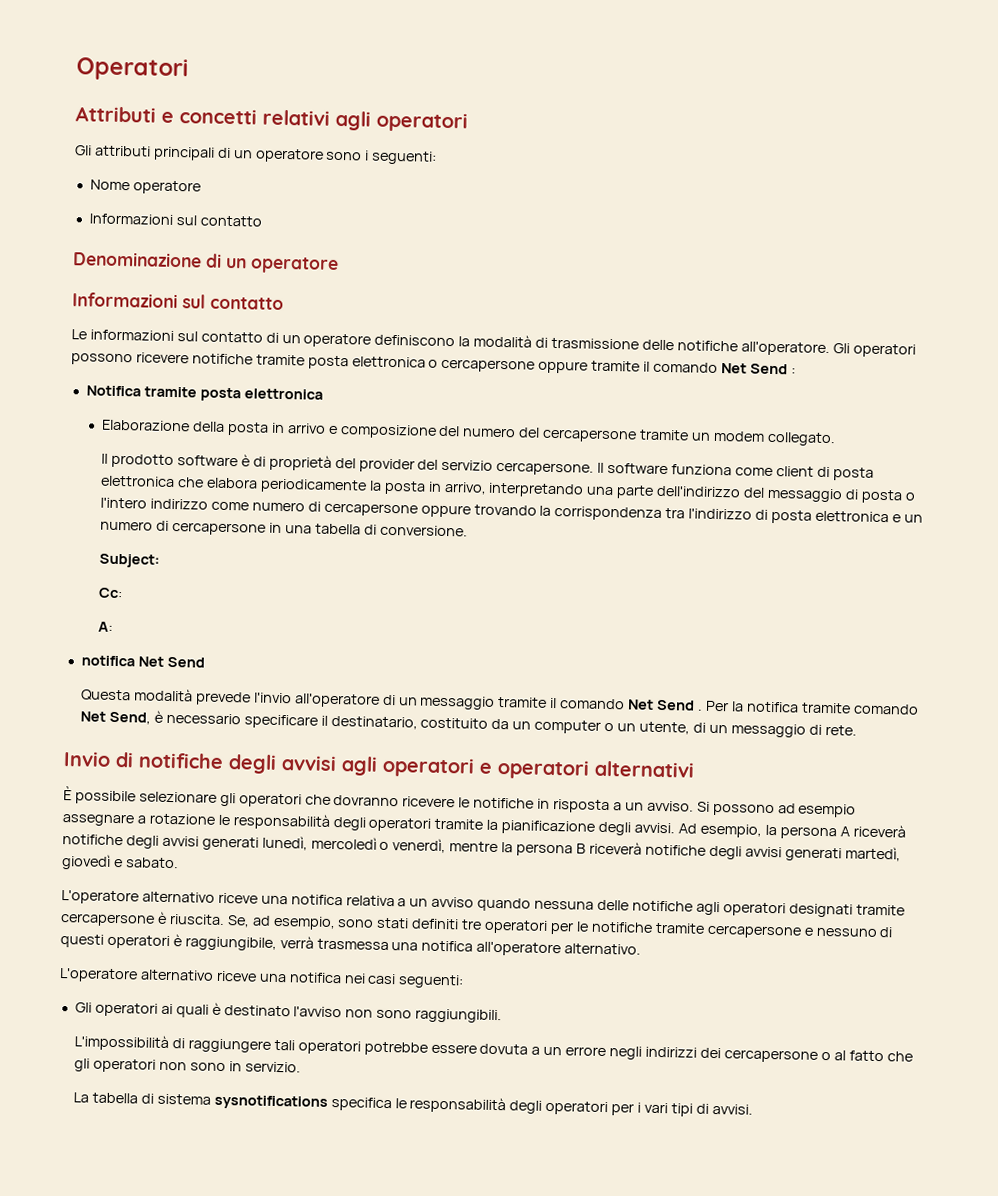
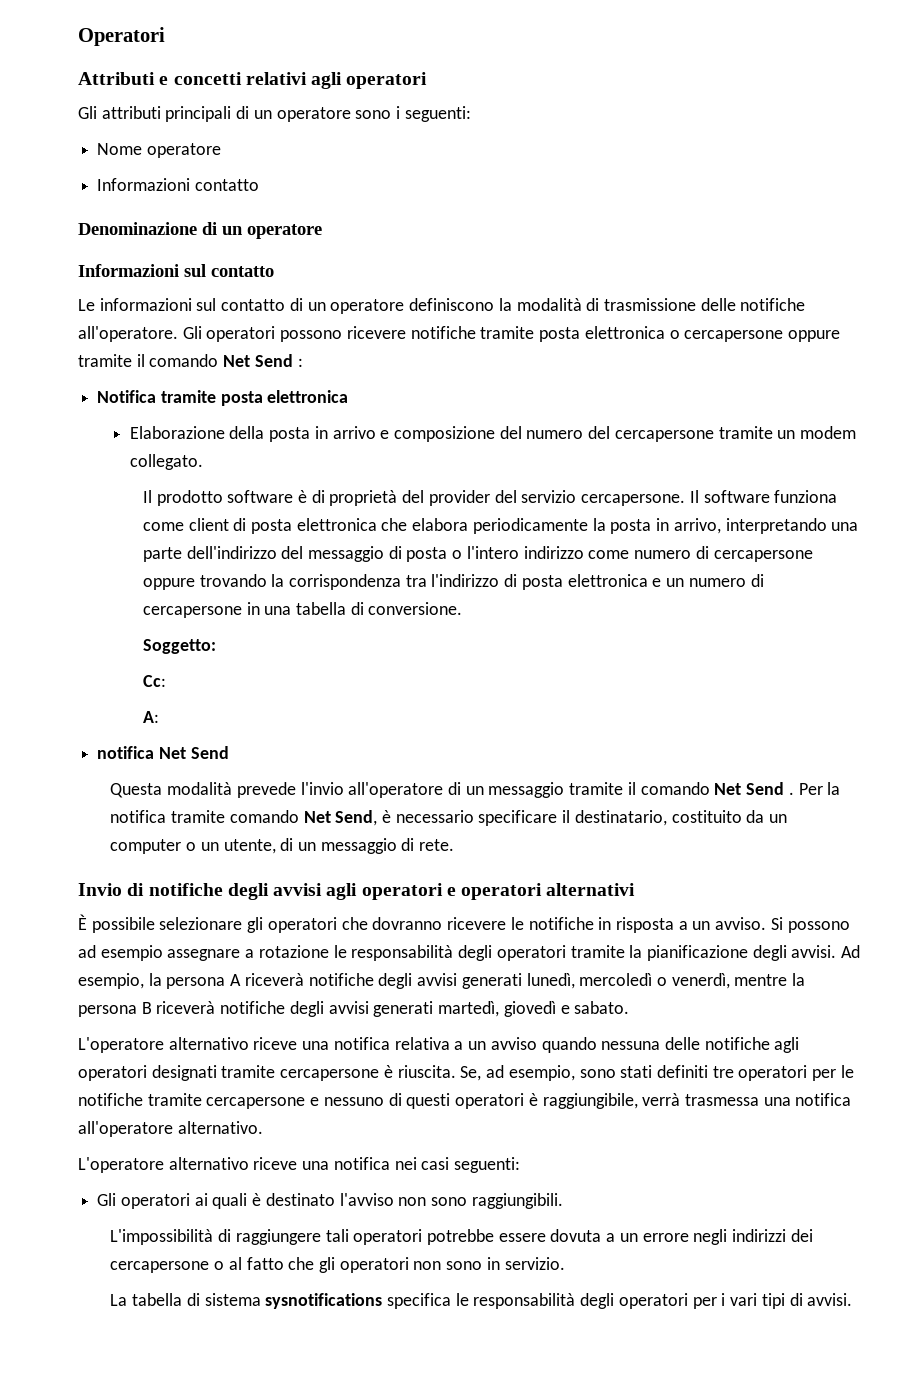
[175,215,197,226] sul -> (191, 184) none
[99,553,161,568] Subject: -> [142,639,216,654] Soggetto:

